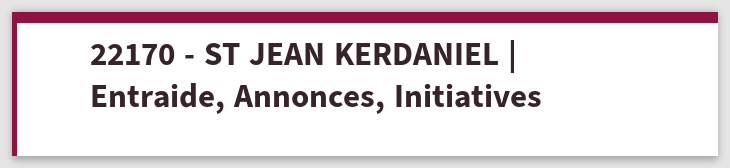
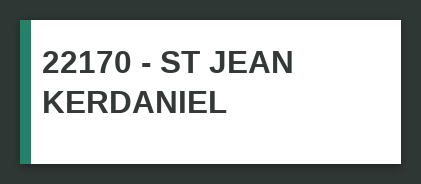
[507,40,517,74] [90,83,542,114] | Entraide, Annonces, Initiatives -> (227, 102) none

